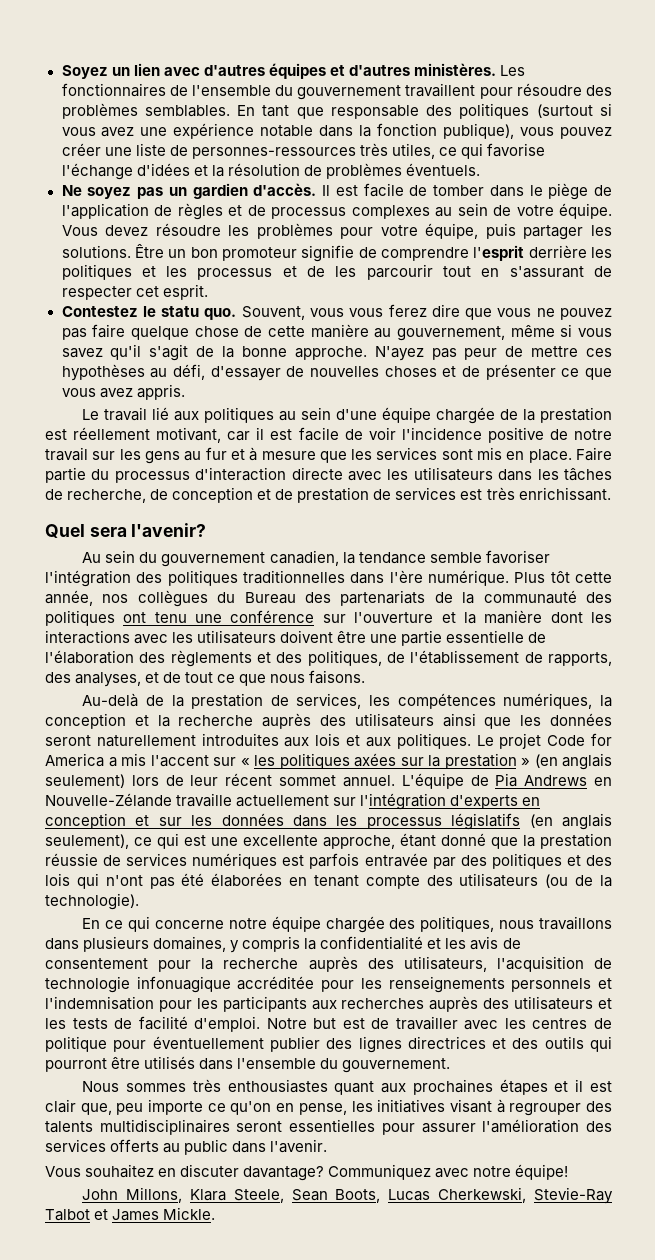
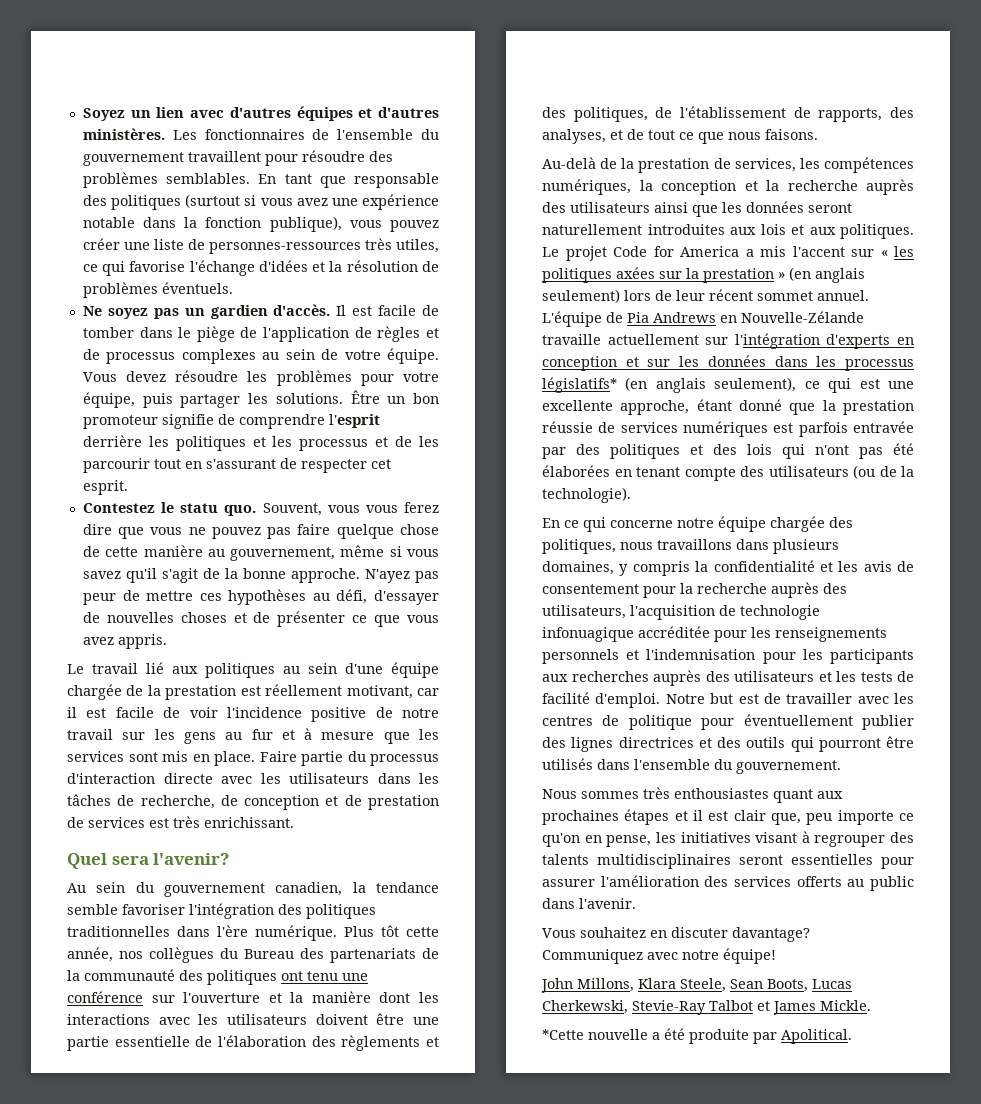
[451,813,521,830] législatifs -> [542,377,617,393] législatifs*
(216, 1213) none -> [542,1028,852,1044] // *Cette nouvelle a été produite par Apolitical.

